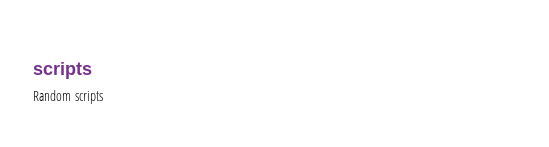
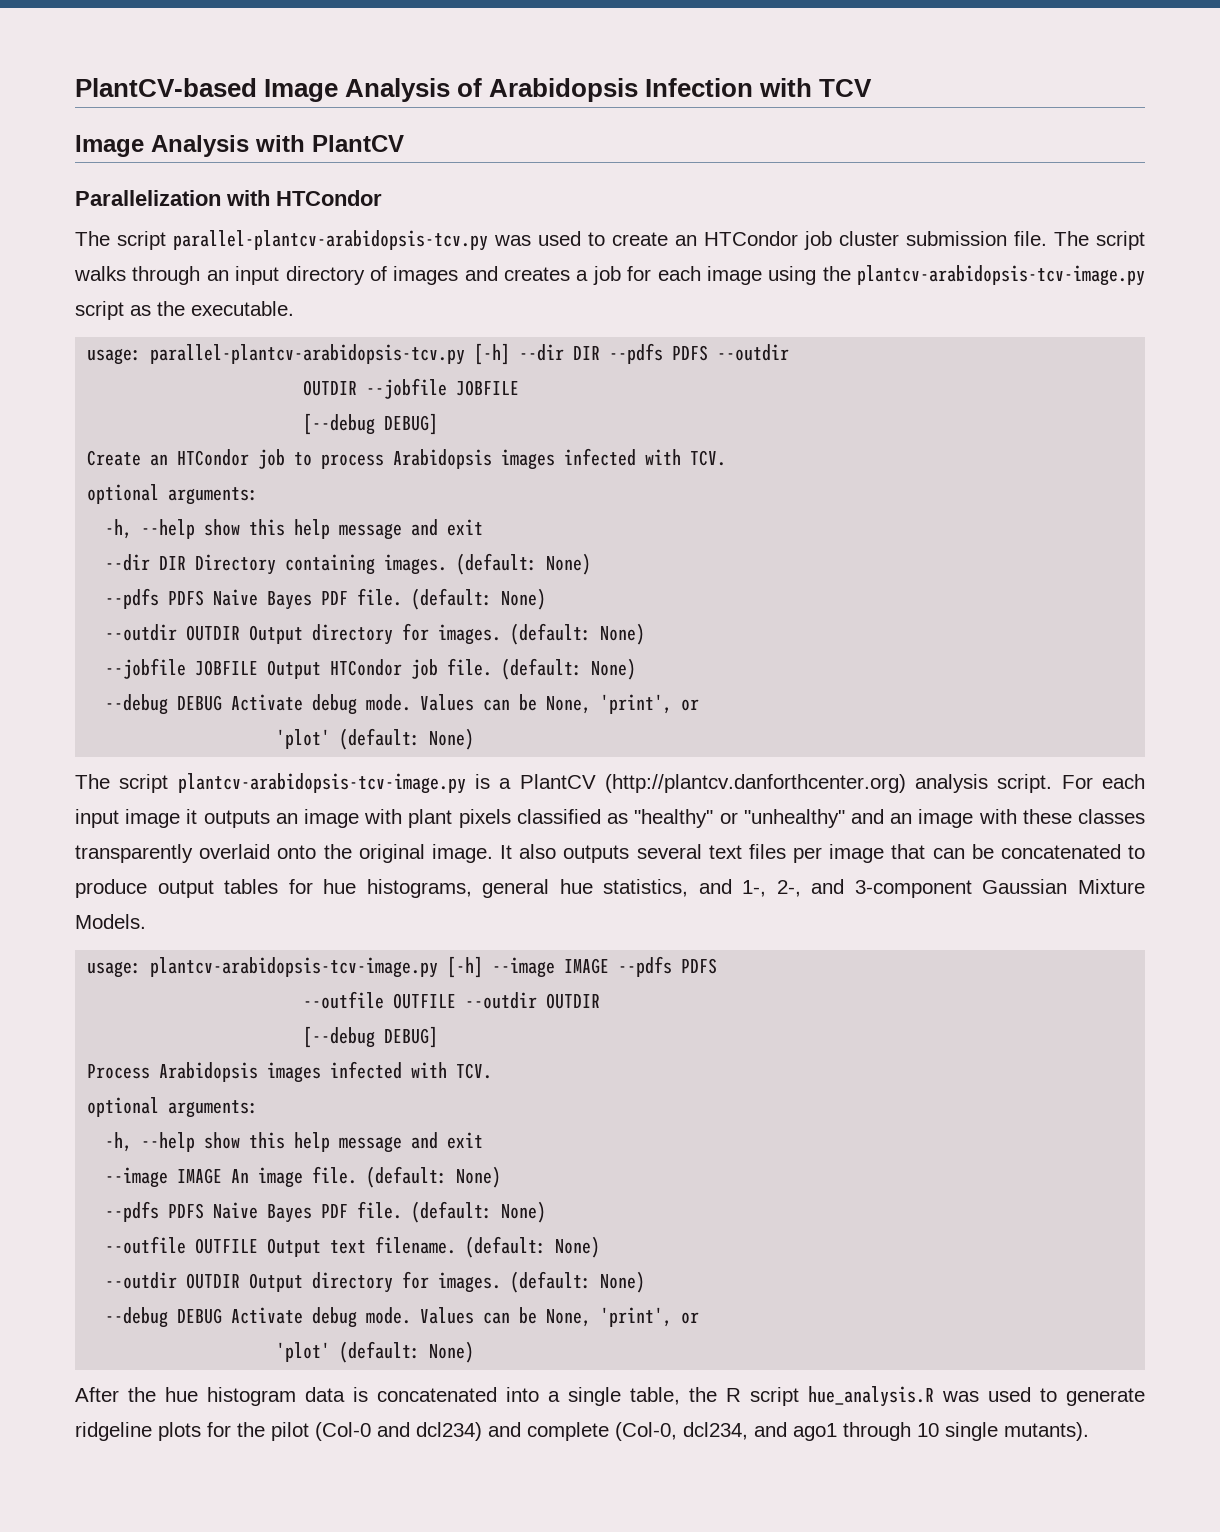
[33,62,92,79] [33,90,103,104] scripts // Random scripts -> [75,78,873,102] [75,135,404,157] [75,190,382,206] [75,230,1145,251] [74,265,1145,286] [75,301,294,320] [87,343,790,365] [303,378,520,399] [303,413,439,435] [87,448,727,470] [87,484,259,505] [105,519,484,540] [105,553,592,575] [105,588,547,610] [105,623,646,645] [105,658,637,680] [105,694,700,715] [276,728,475,750] [75,773,1145,794] [75,809,1145,828] [75,844,1145,863] [75,879,1145,898] [75,914,146,929] [87,956,718,978] [303,991,601,1009] [303,1026,439,1048] [87,1061,493,1083] [87,1097,259,1118] [105,1132,484,1153] [105,1166,502,1188] [105,1201,547,1223] [105,1236,601,1258] [105,1271,646,1293] [105,1307,700,1328] [276,1341,475,1363] [75,1386,1145,1407] [75,1422,1089,1441] PlantCV-based Image Analysis of Arabidopsis Infection with TCV // Image Analysis with PlantCV // Parallelization with HTCondor // The script parallel-plantcv-arabidopsis-tcv.py was used to create an HTCondor job cluster submission file. The script walks through an input directory of images and creates a job for each image using the plantcv-arabidopsis-tcv-image.py script as the executable. // usage: parallel-plantcv-arabidopsis-tcv.py [-h] --dir DIR --pdfs PDFS --outdir // OUTDIR --jobfile JOBFILE // [--debug DEBUG] // Create an HTCondor job to process Arabidopsis images infected with TCV. // optional arguments: // -h, --help show this help message and exit // --dir DIR Directory containing images. (default: None) // --pdfs PDFS Naive Bayes PDF file. (default: None) // --outdir OUTDIR Output directory for images. (default: None) // --jobfile JOBFILE Output HTCondor job file. (default: None) // --debug DEBUG Activate debug mode. Values can be None, 'print', or // 'plot' (default: None) // The script plantcv-arabidopsis-tcv-image.py is a PlantCV (http://plantcv.danforthcenter.org) analysis script. For each input image it outputs an image with plant pixels classified as "healthy" or "unhealthy" and an image with these classes transparently overlaid onto the original image. It also outputs several text files per image that can be concatenated to produce output tables for hue histograms, general hue statistics, and 1-, 2-, and 3-component Gaussian Mixture Models. // usage: plantcv-arabidopsis-tcv-image.py [-h] --image IMAGE --pdfs PDFS // --outfile OUTFILE --outdir OUTDIR // [--debug DEBUG] // Process Arabidopsis images infected with TCV. // optional arguments: // -h, --help show this help message and exit // --image IMAGE An image file. (default: None) // --pdfs PDFS Naive Bayes PDF file. (default: None) // --outfile OUTFILE Output text filename. (default: None) // --outdir OUTDIR Output directory for images. (default: None) // --debug DEBUG Activate debug mode. Values can be None, 'print', or // 'plot' (default: None) // After the hue histogram data is concatenated into a single table, the R script hue_analysis.R was used to generate ridgeline plots for the pilot (Col-0 and dcl234) and complete (Col-0, dcl234, and ago1 through 10 single mutants).

